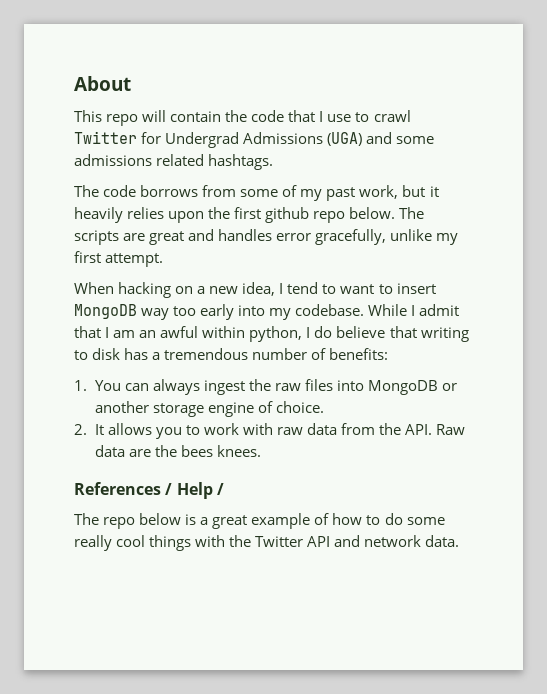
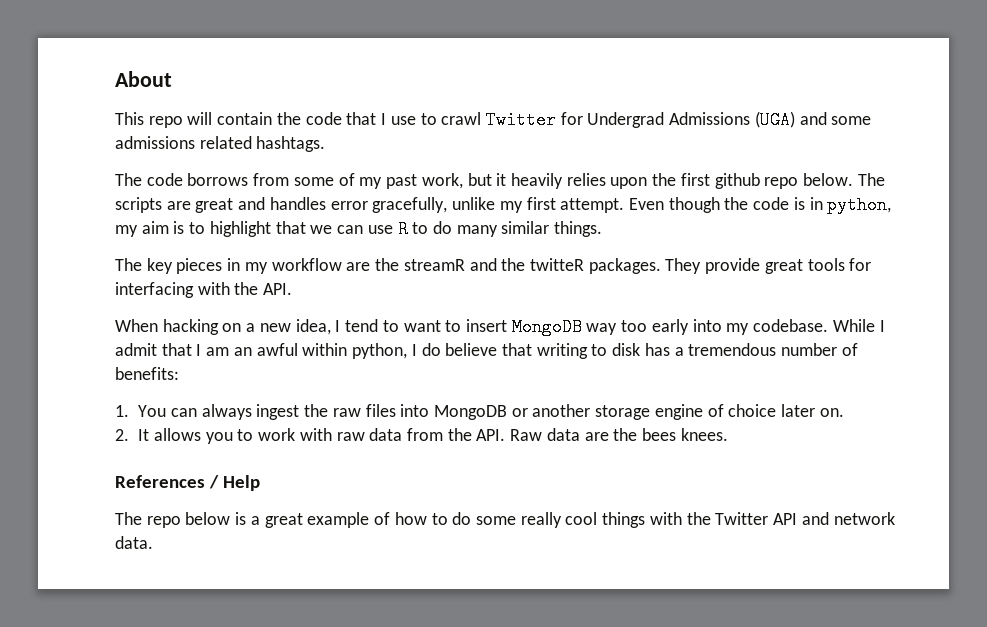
(164, 260) none -> [628,196,892,214] [115,220,603,238] [115,258,872,274] [115,282,293,298] Even though the code is in python, my aim is to highlight that we can use R to do many similar things. // The key pieces in my workflow are the streamR and the twitteR packages. They provide great tools for interfacing with the API.
[275,401,324,413] choice. -> [728,404,844,417] choice later on.
[216,483,224,495] / -> (261, 483) none

